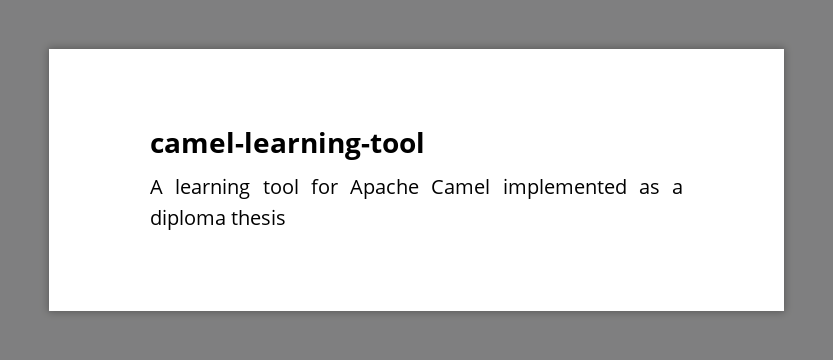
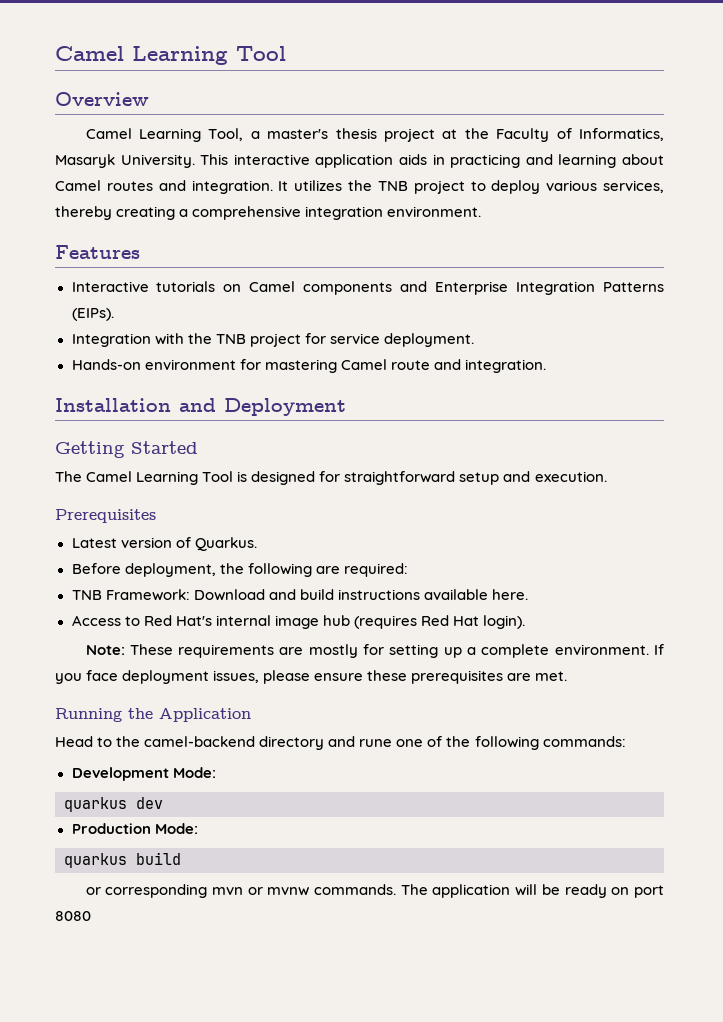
[150,132,425,160] [150,178,683,199] [150,209,287,230] camel-learning-tool // A learning tool for Apache Camel implemented as a diploma thesis -> [55,46,286,65] [55,92,149,106] [85,128,665,142] [55,154,665,168] [55,180,664,194] [55,206,482,220] [55,245,140,259] [71,281,664,295] [71,308,114,321] [71,333,474,347] [71,359,546,373] [55,398,346,416] [55,441,198,458] [55,471,607,485] [55,509,156,523] [71,537,257,551] [71,563,408,577] [71,589,528,601] [71,615,525,629] [85,644,665,658] [55,670,568,684] [55,708,251,722] [55,736,626,750] [71,767,216,781] [64,797,163,812] [71,823,198,834] [64,852,181,868] [85,884,664,898] [55,911,91,921] Camel Learning Tool // Overview // Camel Learning Tool, a master's thesis project at the Faculty of Informatics, Masaryk University. This interactive application aids in practicing and learning about Camel routes and integration. It utilizes the TNB project to deploy various services, thereby creating a comprehensive integration environment. // Features // Interactive tutorials on Camel components and Enterprise Integration Patterns (EIPs). // Integration with the TNB project for service deployment. // Hands-on environment for mastering Camel route and integration. // Installation and Deployment // Getting Started // The Camel Learning Tool is designed for straightforward setup and execution. // Prerequisites // Latest version of Quarkus. // Before deployment, the following are required: // TNB Framework: Download and build instructions available here. // Access to Red Hat's internal image hub (requires Red Hat login). // Note: These requirements are mostly for setting up a complete environment. If you face deployment issues, please ensure these prerequisites are met. // Running the Application // Head to the camel-backend directory and rune one of the following commands: // Development Mode: // quarkus dev // Production Mode: // quarkus build // or corresponding mvn or mvnw commands. The application will be ready on port 8080

